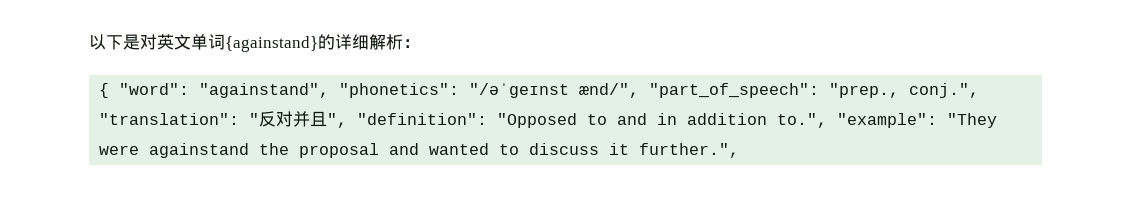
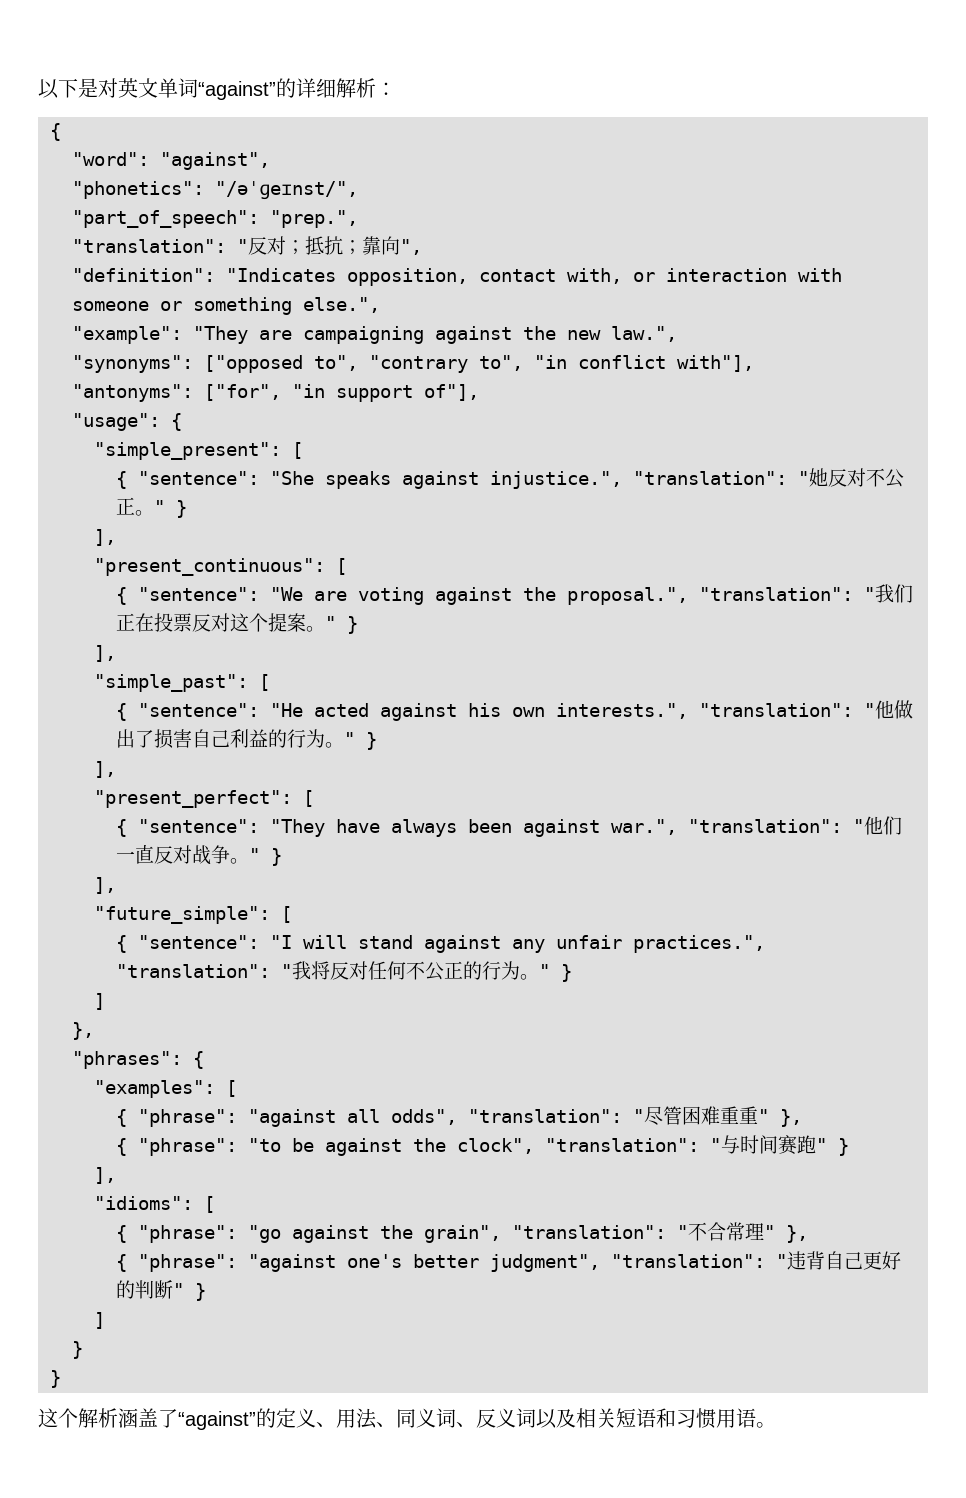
[225,36,318,52] {againstand} -> [198,81,276,100] “against”
[119,83,980,98] [99,111,998,128] [99,143,740,158] "word": "againstand", "phonetics": "/əˈɡeɪnst ænd/", "part_of_speech": "prep., conj.", "translation": "反对并且", "definition": "Opposed to and in addition to.", "example": "They were againstand the proposal and wanted to discuss it further.", -> [72,152,270,170] [72,181,358,200] [72,210,358,228] [72,236,422,255] [72,268,842,286] [72,297,380,315] [72,326,677,344] [72,355,754,373] [72,384,479,402] [72,413,182,431] [94,442,303,460] [116,468,904,489] [116,497,187,518] [94,529,116,546] [94,558,347,576] [116,584,913,605] [116,613,358,634] [94,645,116,662] [94,674,270,692] [116,700,913,721] [116,729,377,750] [94,761,116,778] [94,790,314,808] [116,816,902,837] [116,845,282,866] [94,877,116,894] [94,906,292,924] [116,935,765,953] [116,961,572,982] [94,993,105,1010] [72,1022,94,1040] [72,1051,204,1069] [94,1080,237,1098] [116,1106,802,1127] [116,1135,849,1156] [94,1167,116,1184] [94,1196,215,1213] [116,1222,808,1243] [116,1251,901,1272] [116,1280,206,1301] [94,1312,105,1329] [72,1341,83,1359] [50,1370,61,1388] [38,1408,776,1430] // "word": "against", // "phonetics": "/əˈɡeɪnst/", // "part_of_speech": "prep.", // "translation": "反对；抵抗；靠向", // "definition": "Indicates opposition, contact with, or interaction with someone or something else.", // "example": "They are campaigning against the new law.", // "synonyms": ["opposed to", "contrary to", "in conflict with"], // "antonyms": ["for", "in support of"], // "usage": { // "simple_present": [ // { "sentence": "She speaks against injustice.", "translation": "她反对不公正。" } // ], // "present_continuous": [ // { "sentence": "We are voting against the proposal.", "translation": "我们正在投票反对这个提案。" } // ], // "simple_past": [ // { "sentence": "He acted against his own interests.", "translation": "他做出了损害自己利益的行为。" } // ], // "present_perfect": [ // { "sentence": "They have always been against war.", "translation": "他们一直反对战争。" } // ], // "future_simple": [ // { "sentence": "I will stand against any unfair practices.", "translation": "我将反对任何不公正的行为。" } // ] // }, // "phrases": { // "examples": [ // { "phrase": "against all odds", "translation": "尽管困难重重" }, // { "phrase": "to be against the clock", "translation": "与时间赛跑" } // ], // "idioms": [ // { "phrase": "go against the grain", "translation": "不合常理" }, // { "phrase": "against one's better judgment", "translation": "违背自己更好的判断" } // ] // } // } // 这个解析涵盖了“against”的定义、用法、同义词、反义词以及相关短语和习惯用语。

